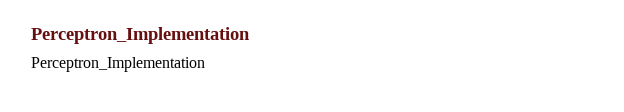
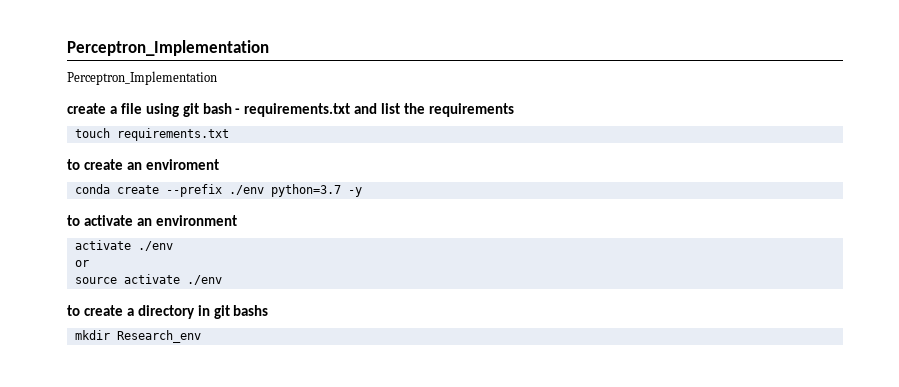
(205, 64) none -> [67,103,515,117] [74,128,229,141] [67,159,219,170] [74,184,362,197] [67,215,237,226] [74,240,173,251] [74,260,89,267] [74,274,222,285] [67,305,269,319] [74,330,201,343] // create a file using git bash - requirements.txt and list the requirements // touch requirements.txt // to create an enviroment // conda create --prefix ./env python=3.7 -y // to activate an environment // activate ./env // or // source activate ./env // to create a directory in git bashs // mkdir Research_env

